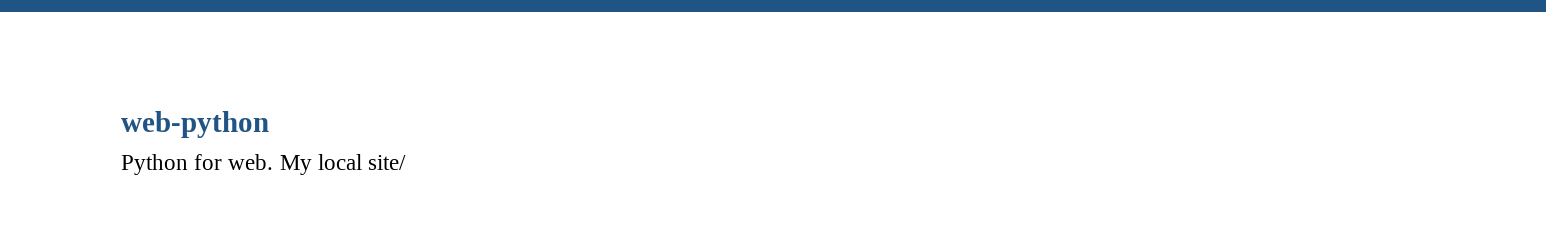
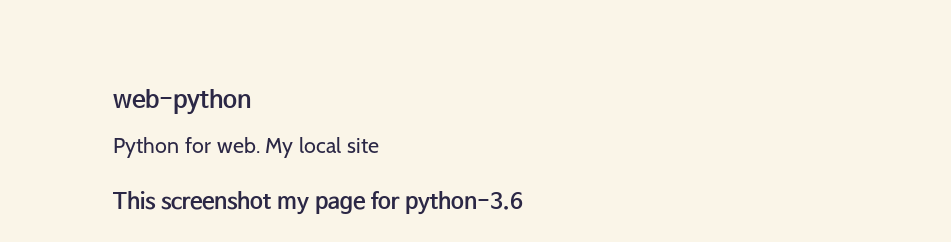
[368,155,407,170] site/ -> [347,138,380,153] [113,191,523,215] site // This screenshot my page for python-3.6

